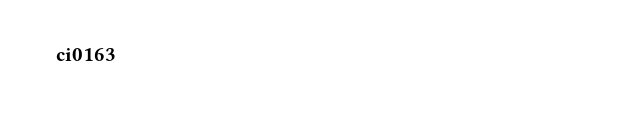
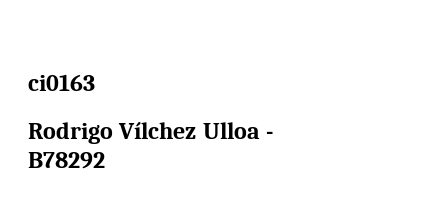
(116, 54) none -> [28,122,274,144] [28,152,105,169] // Rodrigo Vílchez Ulloa - B78292

